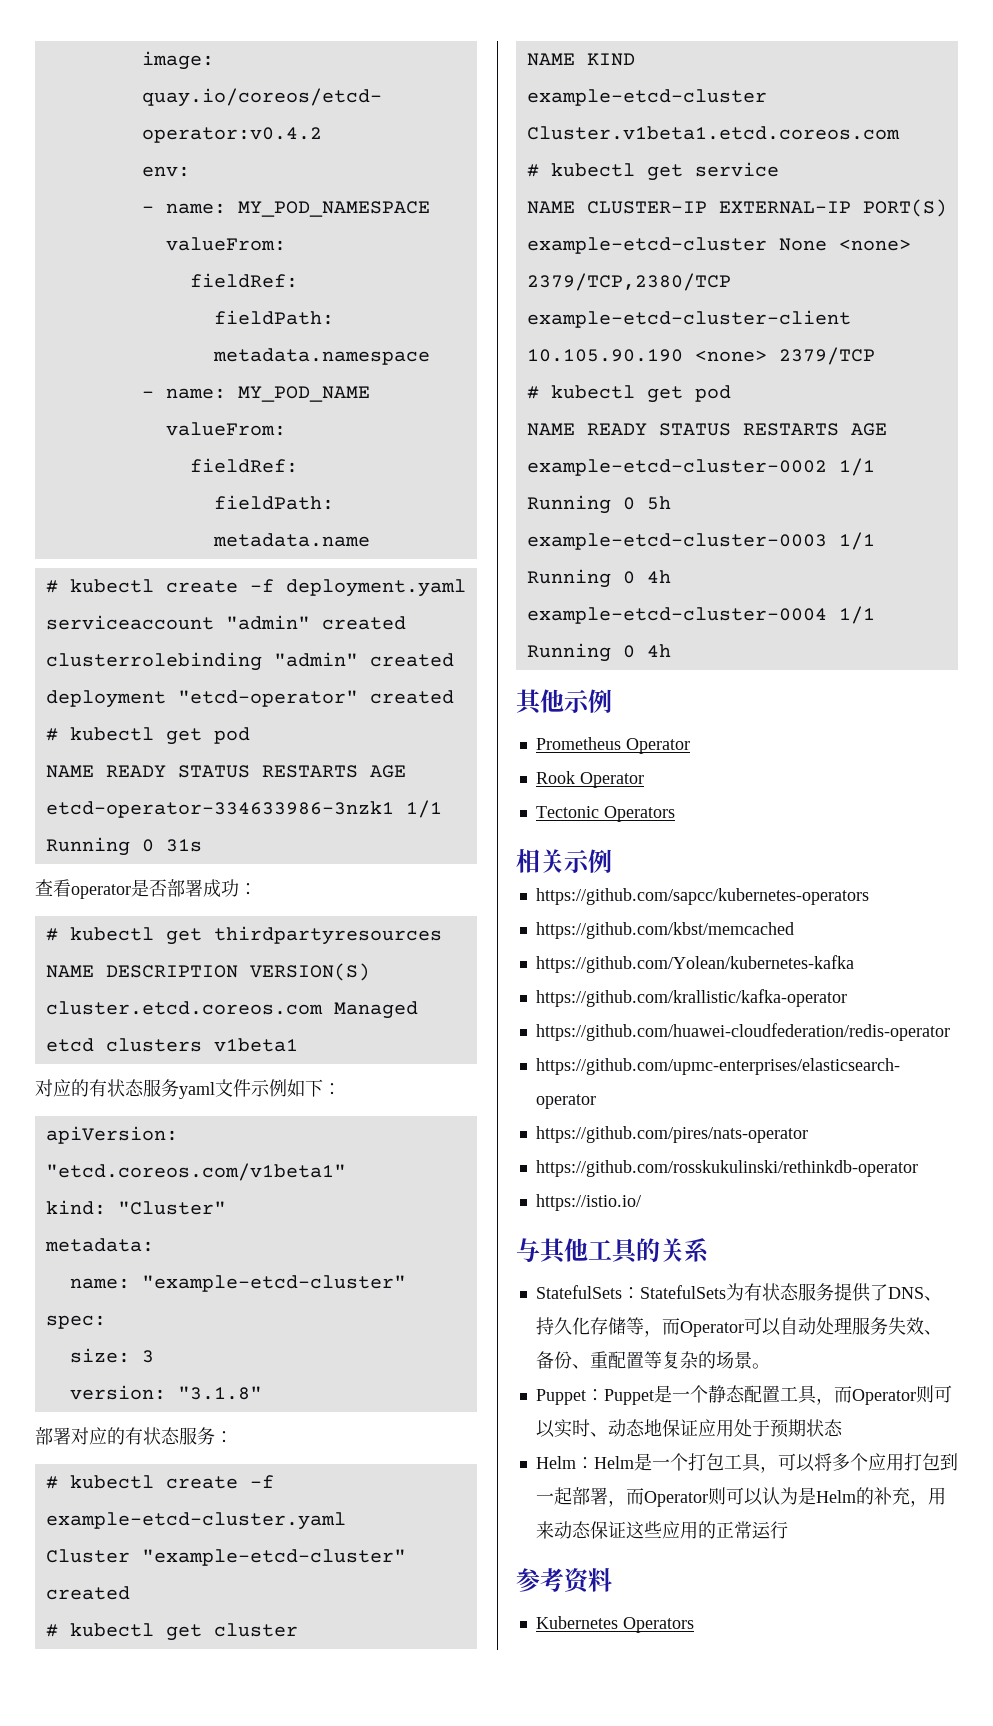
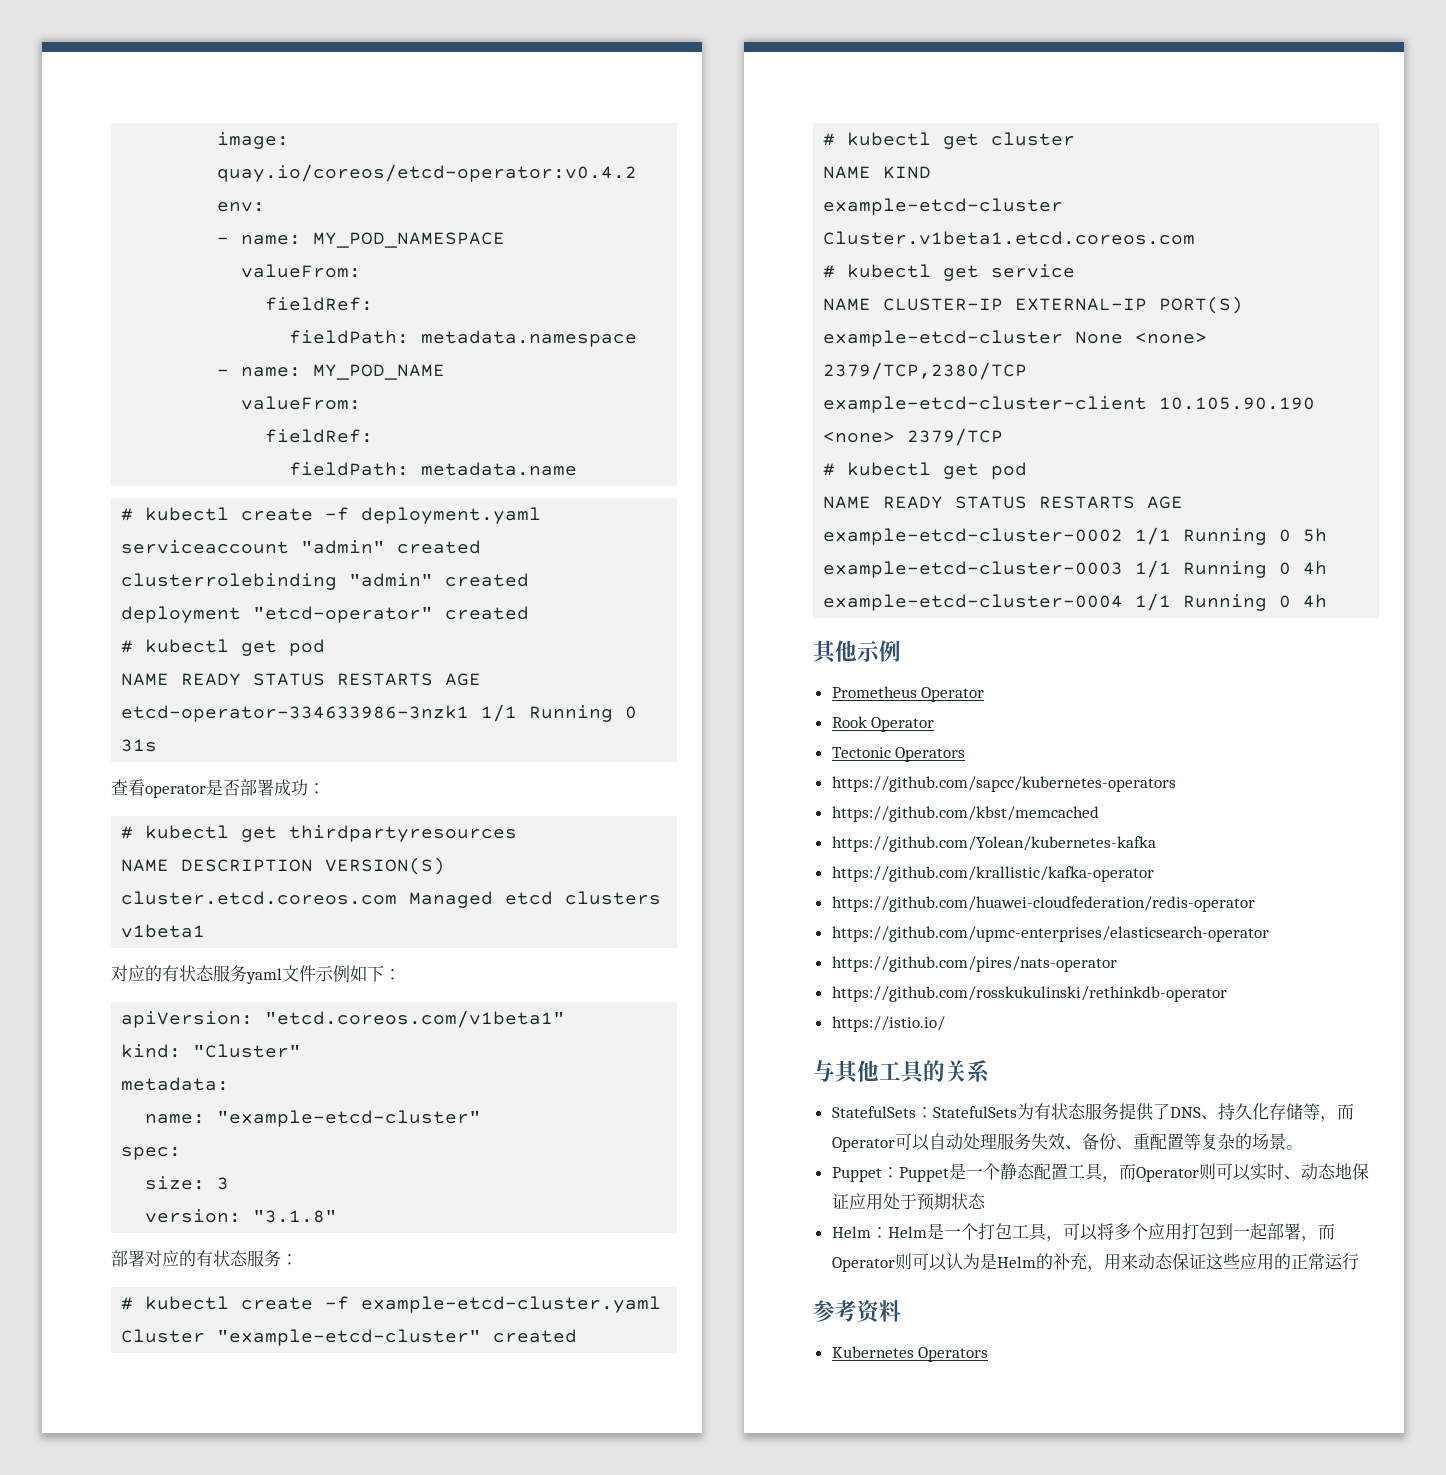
[516,849,612,873] // 相关示例 -> (966, 754) none

